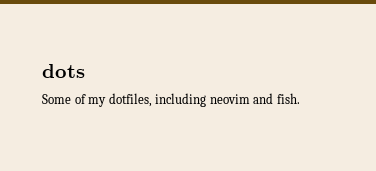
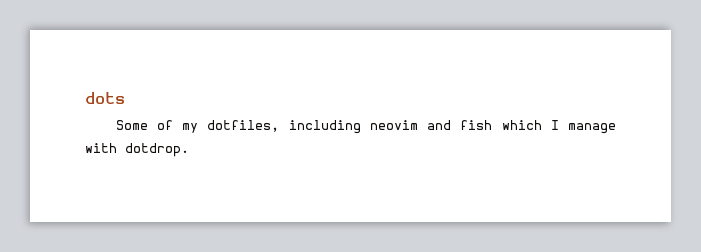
[276,93,300,104] fish. -> [460,120,616,134] [85,143,189,157] fish which I manage with dotdrop.

